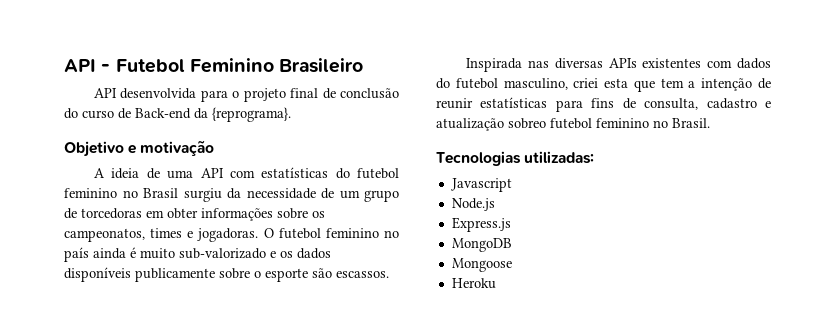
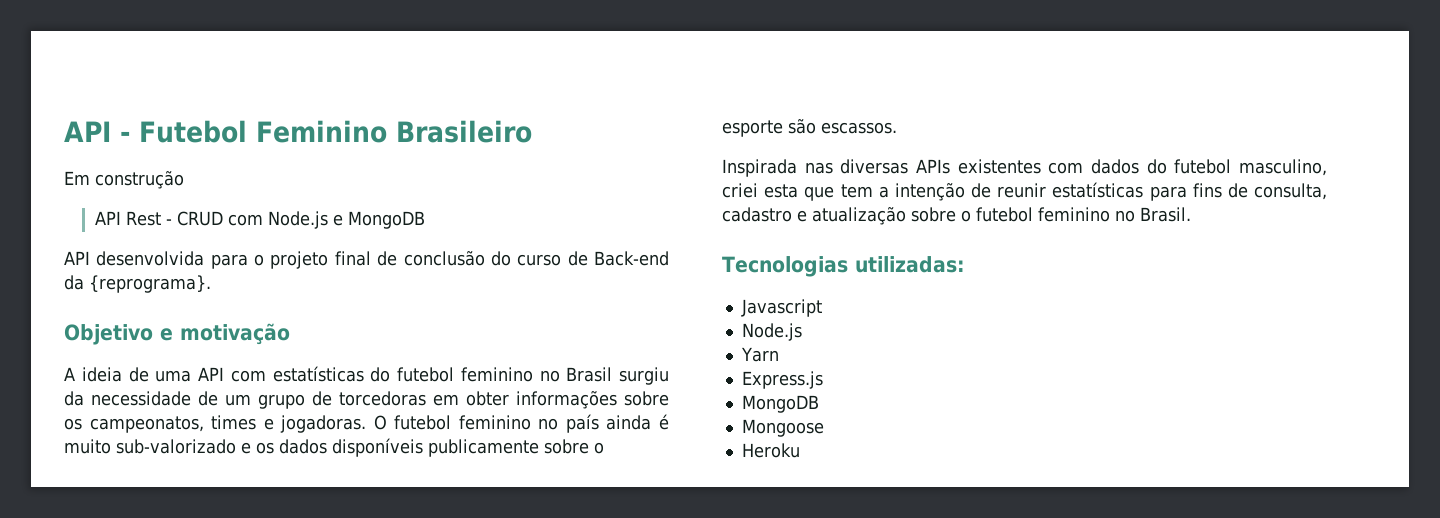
(364, 65) none -> [64,171,184,189] [94,211,425,229] // Em construção // API Rest - CRUD com Node.js e MongoDB
[508,118,546,129] sobreo -> [911,207,971,222] sobre o
(495, 204) none -> [740,347,779,362] // Yarn

